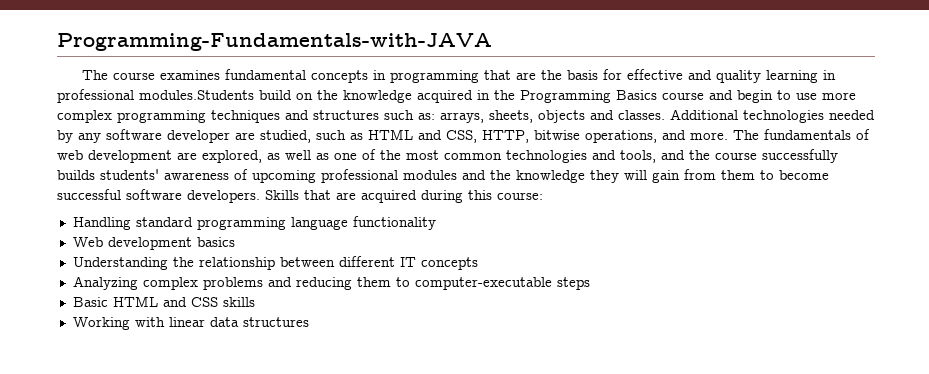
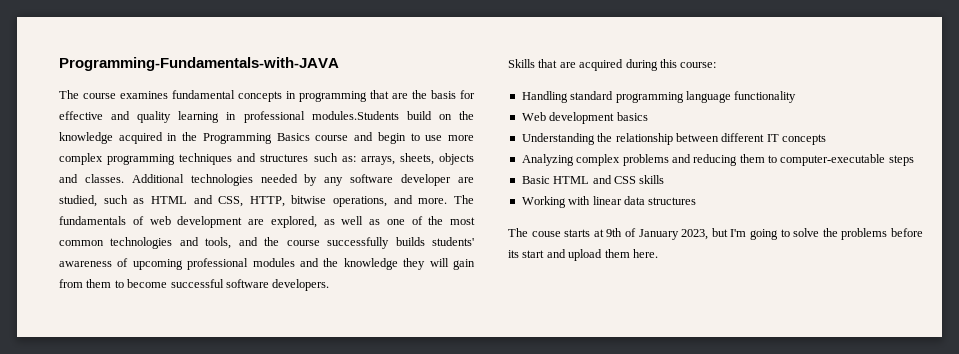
(260, 196) none -> (330, 285) //
(309, 322) none -> [508,228,924,240] [508,249,658,261] // The couse starts at 9th of January 2023, but I'm going to solve the problems before its start and upload them here.

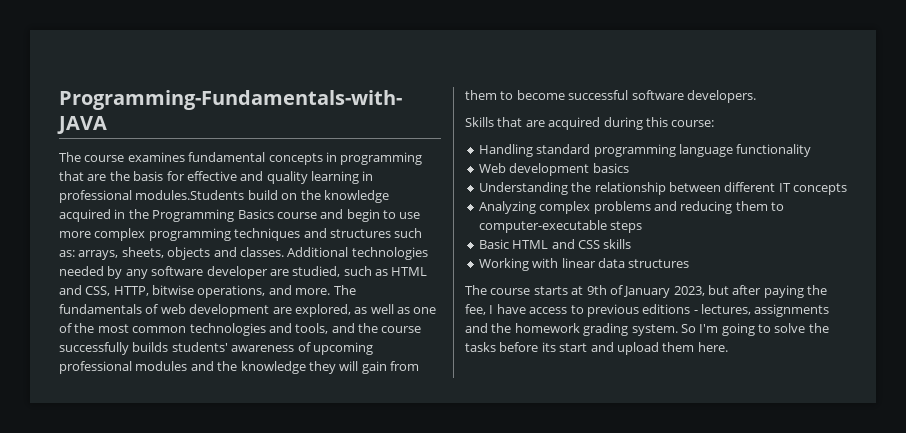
[531,231,561,237] couse -> [490,288,531,295] course
(728, 232) none -> [732,285,828,298] [465,304,830,317] [465,323,696,336] after paying the fee, I have access to previous editions - lectures, assignments and the homework grading system. So
[841,228,888,240] problems -> [465,342,496,352] tasks

